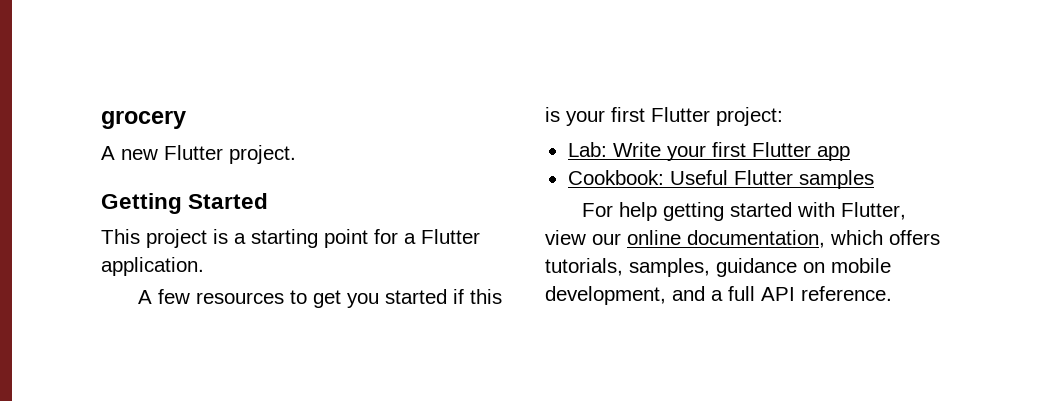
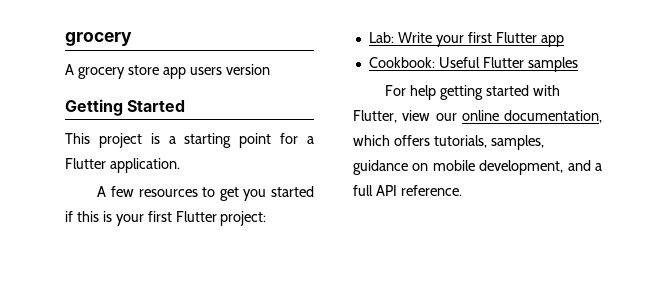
[121,145,296,164] new Flutter project. -> [77,64,270,79] grocery store app users version

